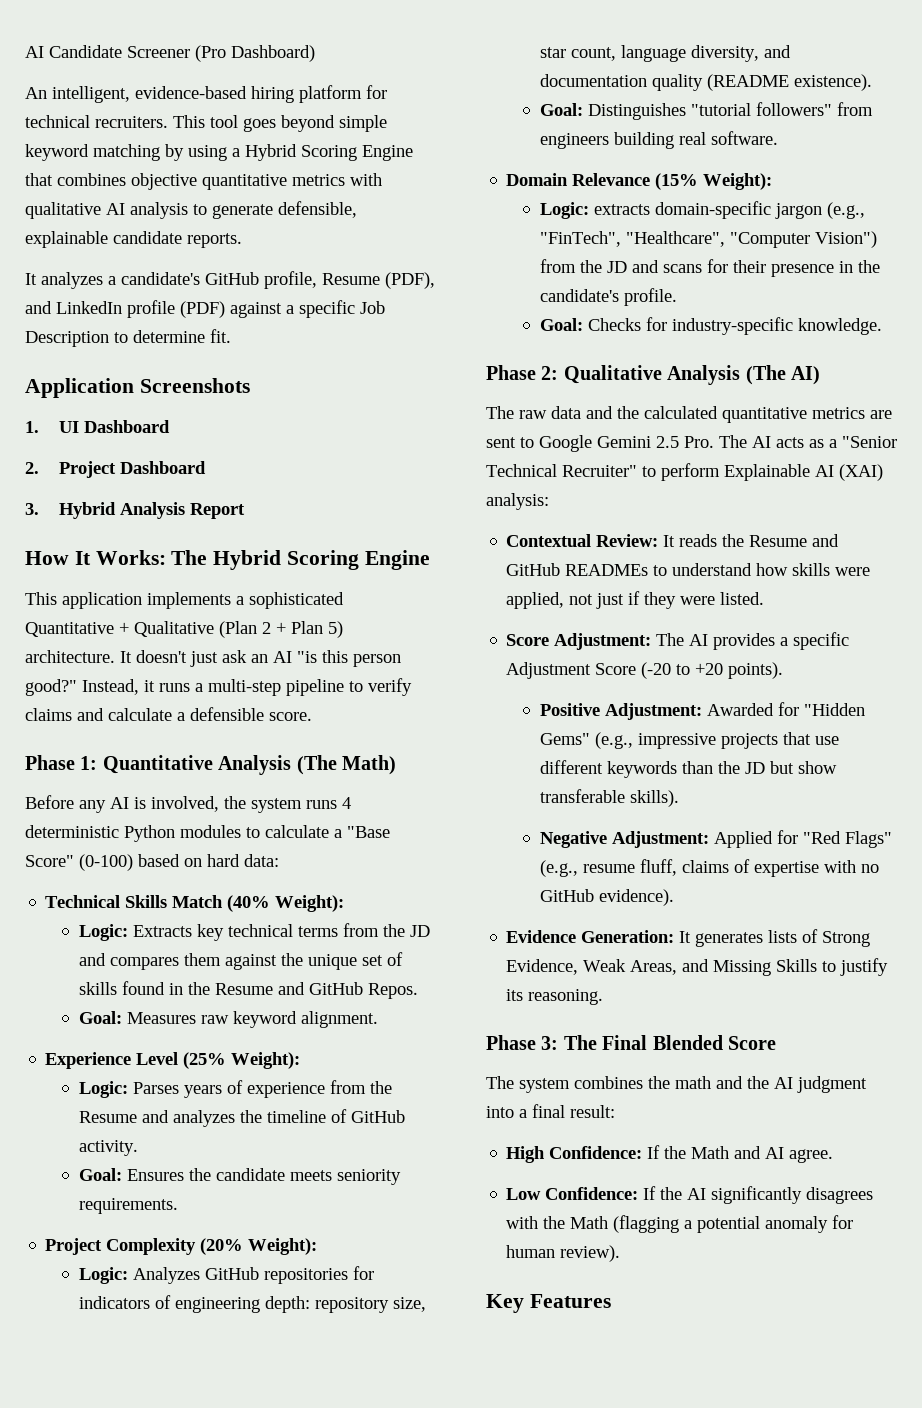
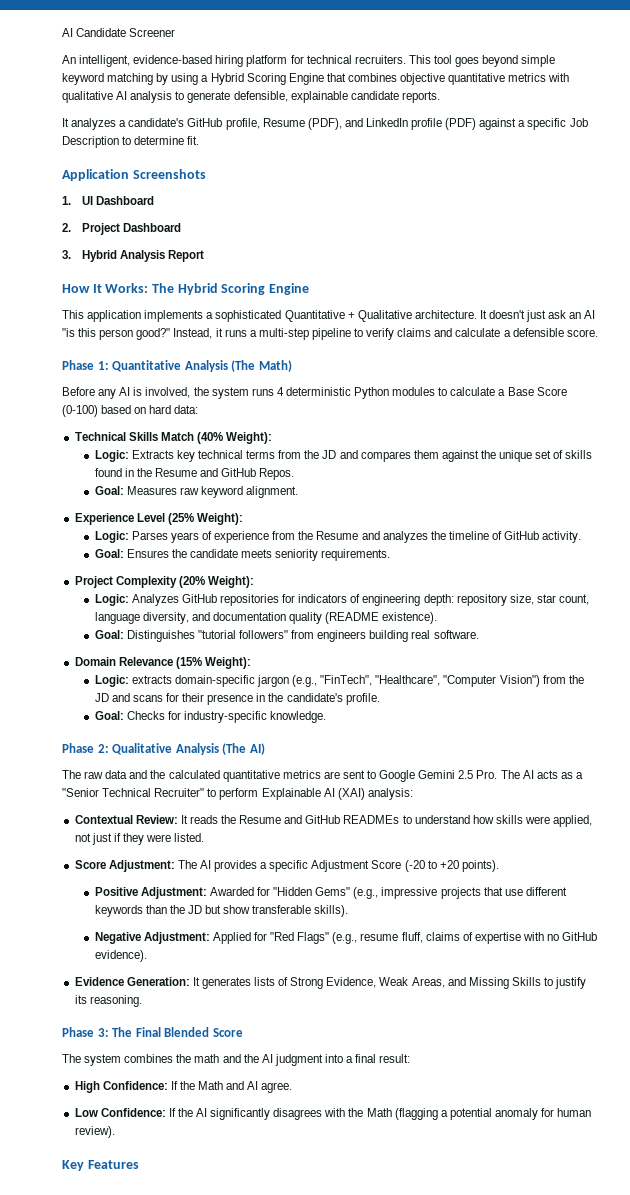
[195,45,315,62] (Pro Dashboard) -> (176, 32) none
[219,621,343,638] (Plan 2 + Plan 5) -> (412, 316) none
[347,826,390,838] [25,855,74,867] "Base Score" -> [507,387,567,396] Base Score

